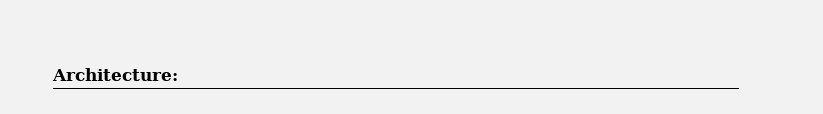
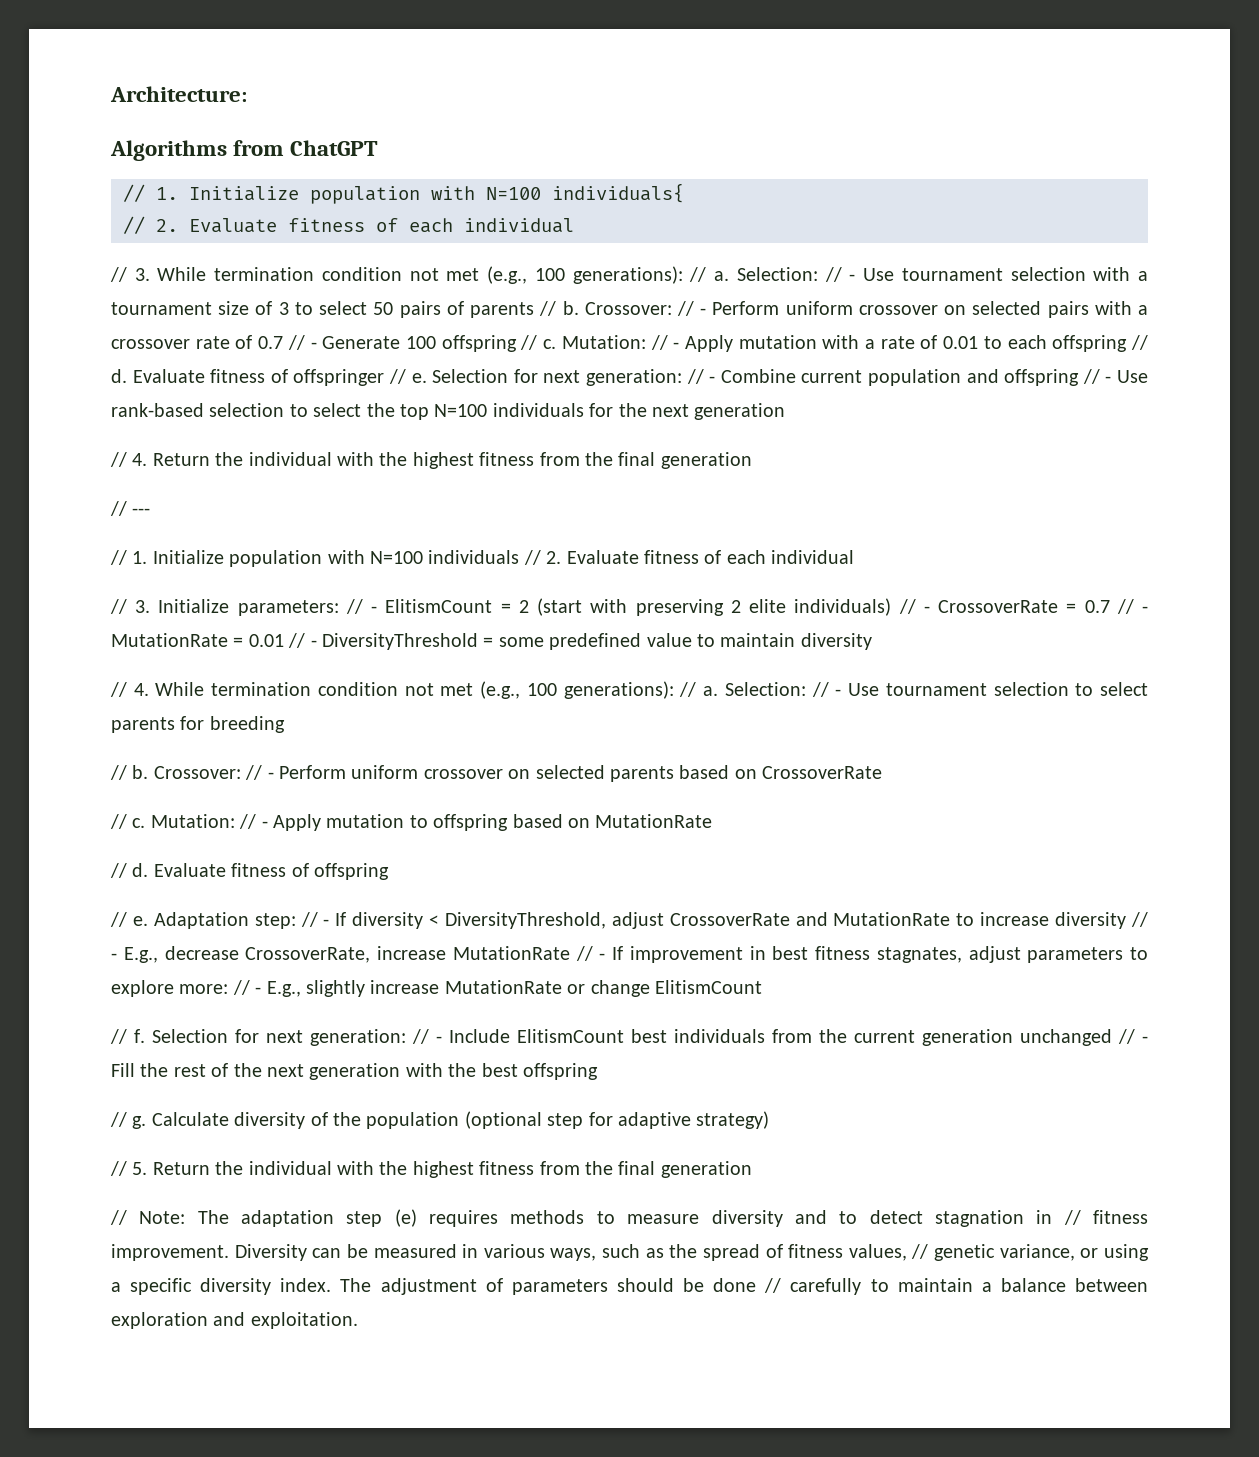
(178, 74) none -> [110,140,379,161] [123,183,684,204] [123,216,574,234] [110,266,1148,284] [111,301,1149,318] [111,335,1149,352] [111,369,1149,386] [111,403,786,420] [110,452,752,469] [110,501,151,516] [110,550,855,567] [110,598,1148,616] [111,633,872,650] [110,681,1148,699] [111,716,285,733] [110,765,883,782] [110,814,713,831] [110,863,389,880] [110,912,1148,929] [111,946,1148,963] [111,980,762,997] [110,1029,1148,1046] [111,1063,598,1080] [110,1111,770,1129] [110,1161,752,1178] [110,1209,1149,1227] [111,1244,1150,1261] [111,1278,1148,1295] [111,1312,358,1329] // Algorithms from ChatGPT // // 1. Initialize population with N=100 individuals{ // // 2. Evaluate fitness of each individual // // 3. While termination condition not met (e.g., 100 generations): // a. Selection: // - Use tournament selection with a tournament size of 3 to select 50 pairs of parents // b. Crossover: // - Perform uniform crossover on selected pairs with a crossover rate of 0.7 // - Generate 100 offspring // c. Mutation: // - Apply mutation with a rate of 0.01 to each offspring // d. Evaluate fitness of offspringer // e. Selection for next generation: // - Combine current population and offspring // - Use rank-based selection to select the top N=100 individuals for the next generation // // 4. Return the individual with the highest fitness from the final generation // // --- // // 1. Initialize population with N=100 individuals // 2. Evaluate fitness of each individual // // 3. Initialize parameters: // - ElitismCount = 2 (start with preserving 2 elite individuals) // - CrossoverRate = 0.7 // - MutationRate = 0.01 // - DiversityThreshold = some predefined value to maintain diversity // // 4. While termination condition not met (e.g., 100 generations): // a. Selection: // - Use tournament selection to select parents for breeding // // b. Crossover: // - Perform uniform crossover on selected parents based on CrossoverRate // // c. Mutation: // - Apply mutation to offspring based on MutationRate // // d. Evaluate fitness of offspring // // e. Adaptation step: // - If diversity < DiversityThreshold, adjust CrossoverRate and MutationRate to increase diversity // - E.g., decrease CrossoverRate, increase MutationRate // - If improvement in best fitness stagnates, adjust parameters to explore more: // - E.g., slightly increase MutationRate or change ElitismCount // // f. Selection for next generation: // - Include ElitismCount best individuals from the current generation unchanged // - Fill the rest of the next generation with the best offspring // // g. Calculate diversity of the population (optional step for adaptive strategy) // // 5. Return the individual with the highest fitness from the final generation // // Note: The adaptation step (e) requires methods to measure diversity and to detect stagnation in // fitness improvement. Diversity can be measured in various ways, such as the spread of fitness values, // genetic variance, or using a specific diversity index. The adjustment of parameters should be done // carefully to maintain a balance between exploration and exploitation.

